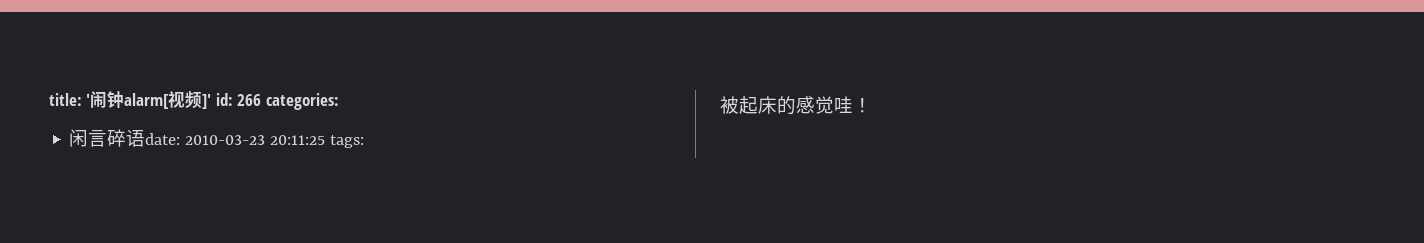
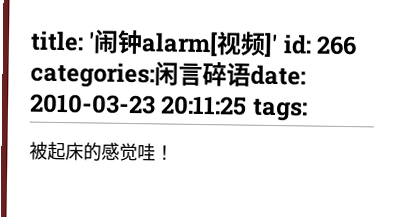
(339, 101) // -> (155, 75) none

